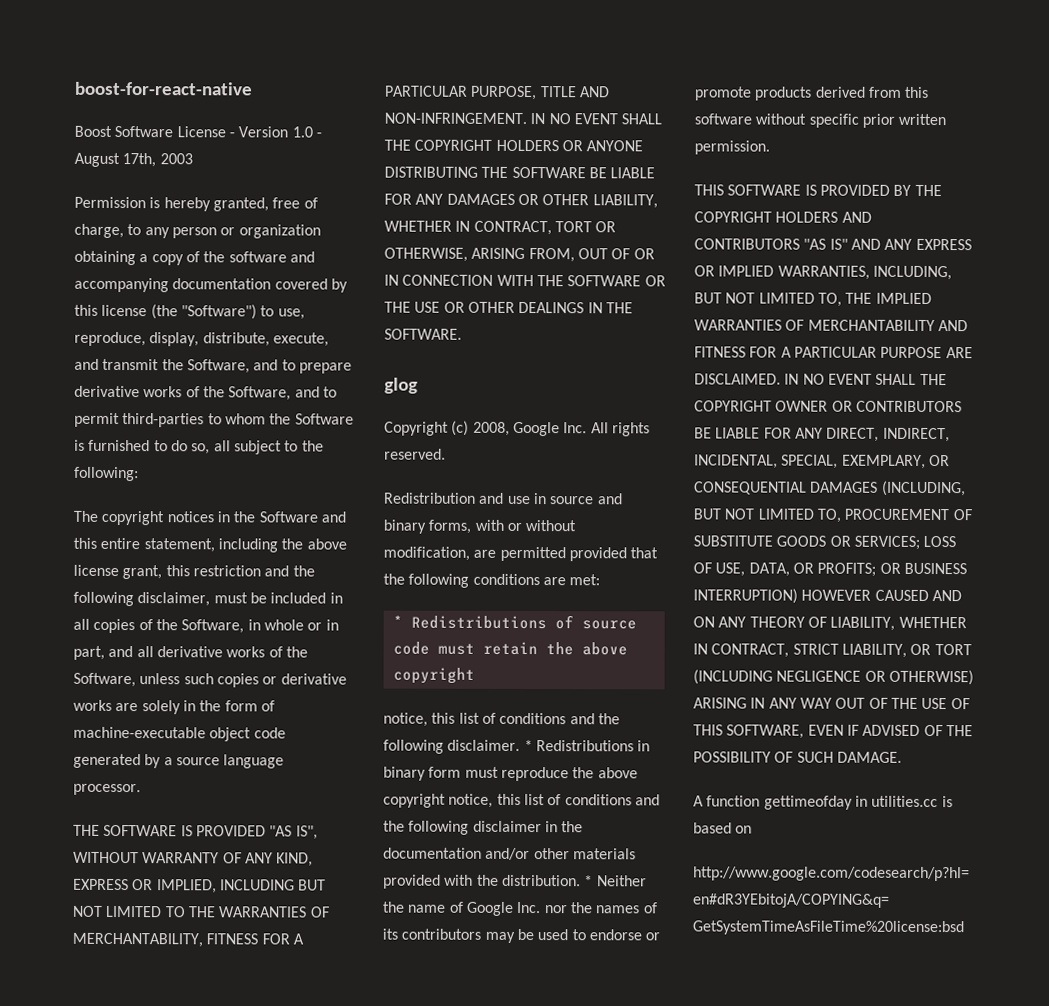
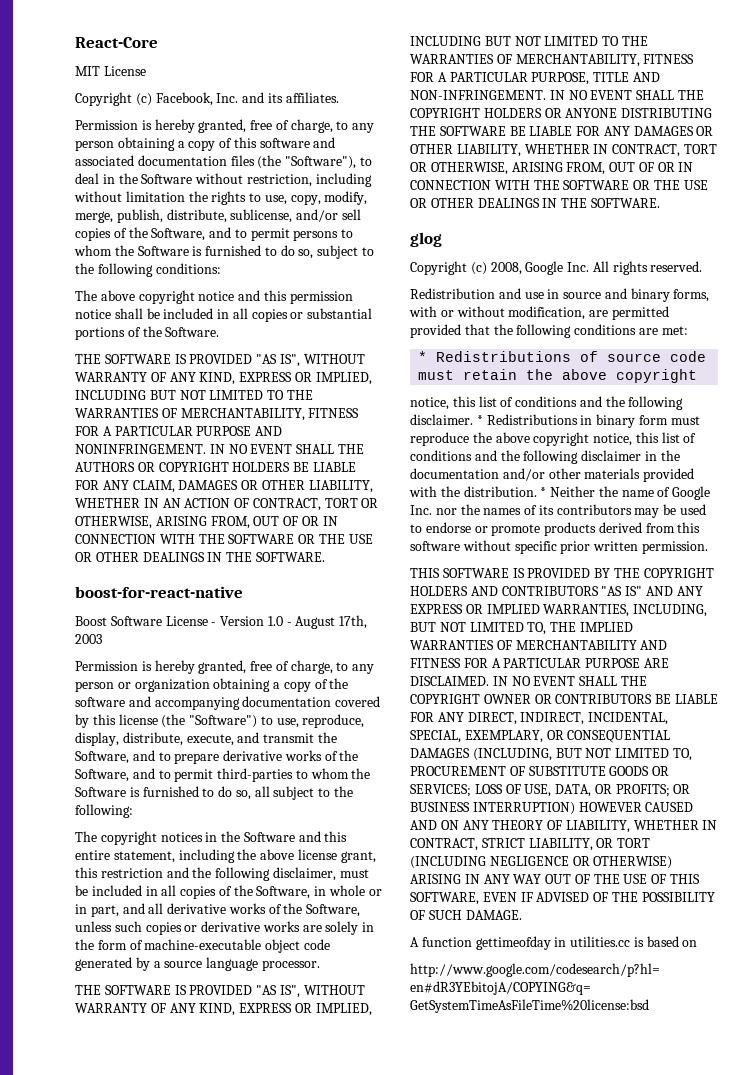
(74, 88) none -> [75,37,158,48] [75,66,146,76] [75,92,339,106] [75,119,375,133] [75,137,336,151] [75,155,372,169] [75,173,372,187] [74,191,368,205] [75,209,361,223] [75,227,354,241] [74,245,375,259] [75,263,221,277] [75,290,353,304] [75,308,373,322] [75,326,220,340] [75,354,365,367] [75,372,372,385] [75,390,313,400] [75,408,360,421] [75,426,283,436] [75,444,364,454] [75,462,356,472] [75,480,373,493] [75,498,379,511] [75,516,338,529] [75,534,373,544] [75,552,325,562] React-Core // MIT License // Copyright (c) Facebook, Inc. and its affiliates. // Permission is hereby granted, free of charge, to any person obtaining a copy of this software and associated documentation files (the "Software"), to deal in the Software without restriction, including without limitation the rights to use, copy, modify, merge, publish, distribute, sublicense, and/or sell copies of the Software, and to permit persons to whom the Software is furnished to do so, subject to the following conditions: // The above copyright notice and this permission notice shall be included in all copies or substantial portions of the Software. // THE SOFTWARE IS PROVIDED "AS IS", WITHOUT WARRANTY OF ANY KIND, EXPRESS OR IMPLIED, INCLUDING BUT NOT LIMITED TO THE WARRANTIES OF MERCHANTABILITY, FITNESS FOR A PARTICULAR PURPOSE AND NONINFRINGEMENT. IN NO EVENT SHALL THE AUTHORS OR COPYRIGHT HOLDERS BE LIABLE FOR ANY CLAIM, DAMAGES OR OTHER LIABILITY, WHETHER IN AN ACTION OF CONTRACT, TORT OR OTHERWISE, ARISING FROM, OUT OF OR IN CONNECTION WITH THE SOFTWARE OR THE USE OR OTHER DEALINGS IN THE SOFTWARE. //

